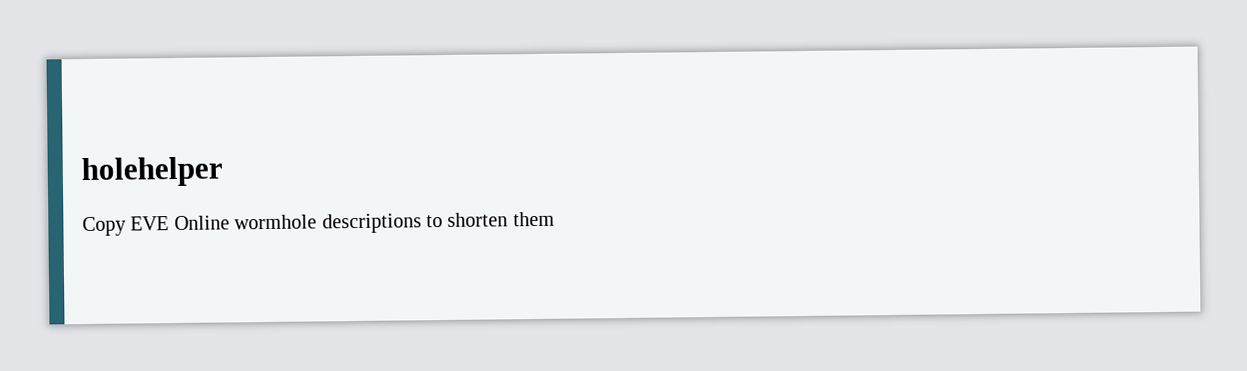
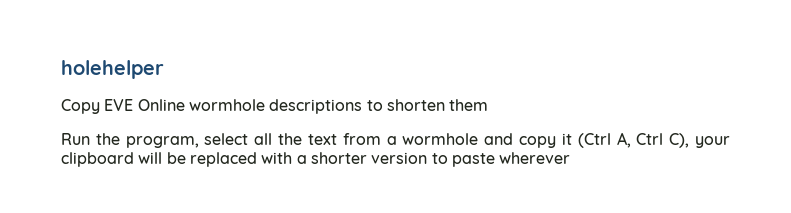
(555, 219) none -> [61,132,731,148] [61,152,571,167] // Run the program, select all the text from a wormhole and copy it (Ctrl A, Ctrl C), your clipboard will be replaced with a shorter version to paste wherever

